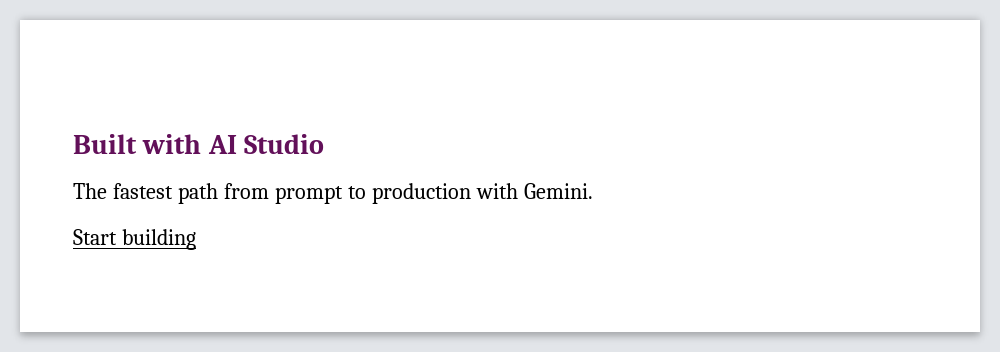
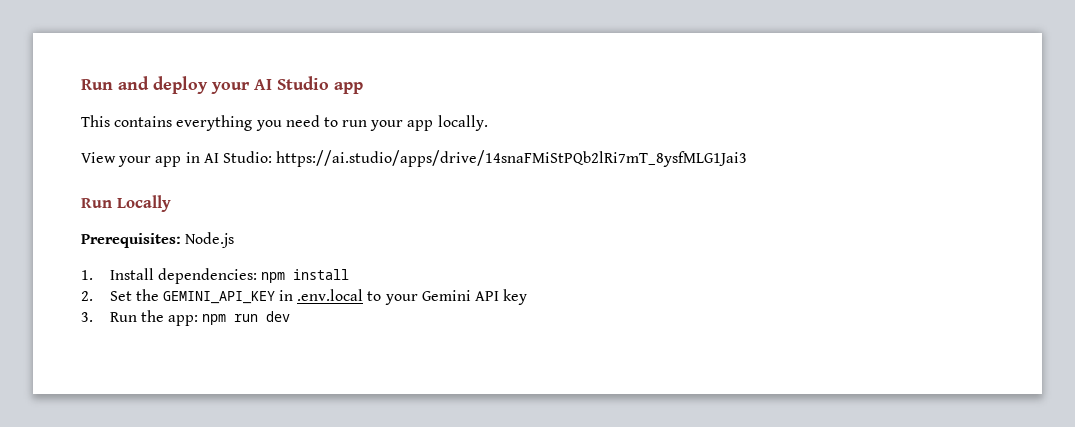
[73,134,325,154] [73,183,593,204] [73,229,196,250] Built with AI Studio // The fastest path from prompt to production with Gemini. // Start building -> [81,76,363,94] [81,115,488,131] [81,150,748,167] [81,195,171,212] [81,232,235,248] [81,268,349,284] [81,289,528,305] [81,310,291,326] Run and deploy your AI Studio app // This contains everything you need to run your app locally. // View your app in AI Studio: https://ai.studio/apps/drive/14snaFMiStPQb2lRi7mT_8ysfMLG1Jai3 // Run Locally // Prerequisites: Node.js // 1. Install dependencies: npm install // 2. Set the GEMINI_API_KEY in .env.local to your Gemini API key // 3. Run the app: npm run dev

